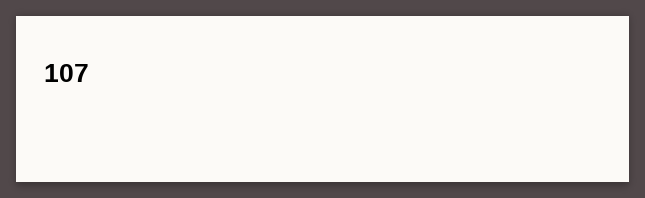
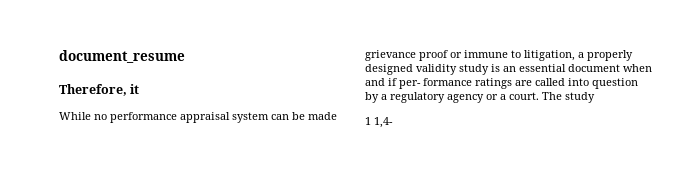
[44,64,89,82] 107 -> [59,50,185,63] [59,84,140,96] [59,112,337,123] [365,50,633,61] [365,64,652,75] [365,78,638,89] [365,92,595,103] [365,117,393,128] document_resume // Therefore, it // While no performance appraisal system can be made grievance proof or immune to litigation, a properly designed validity study is an essential document when and if per- formance ratings are called into question by a regulatory agency or a court. The study // 1 1,4-

